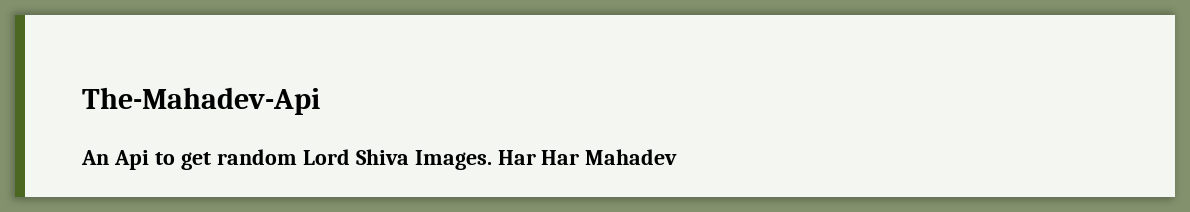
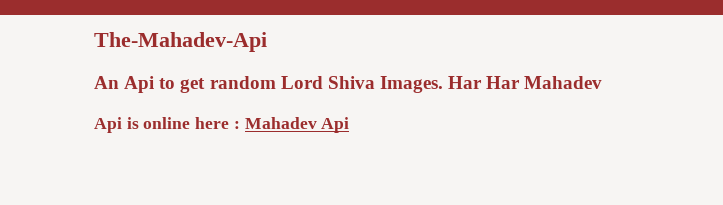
(678, 157) none -> [94,117,350,133] // Api is online here : Mahadev Api

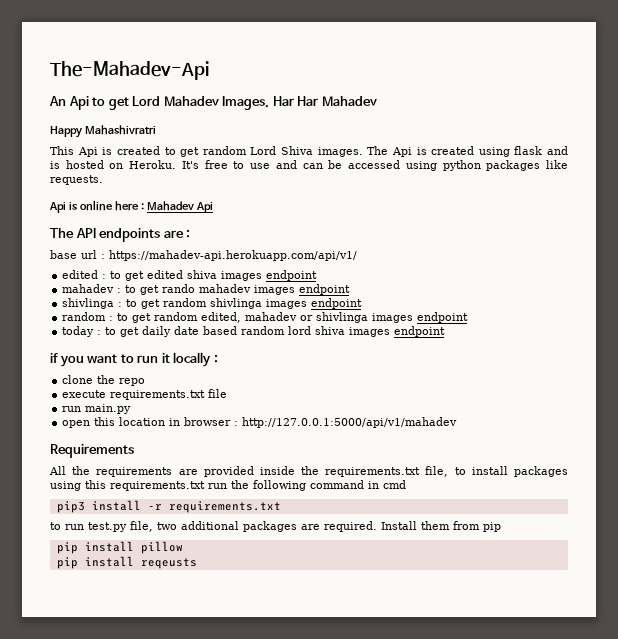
[209,76,375,89] random Lord Shiva -> [132,96,219,106] Lord Mahadev
(603, 82) none -> [50,125,156,138] [50,146,568,157] [50,160,568,171] [50,175,103,185] // Happy Mahashivratri // This Api is created to get random Lord Shiva images. The Api is created using flask and is hosted on Heroku. It's free to use and can be accessed using python packages like requests.
(350, 125) none -> [50,228,191,242] [50,250,357,261] [62,270,318,281] [62,284,351,295] [62,298,363,309] [62,312,469,323] [62,326,446,337] [50,352,218,367] [62,375,146,386] [62,389,228,400] [62,404,132,414] [62,417,458,428] [50,444,134,458] [49,466,568,477] [50,480,406,491] [56,500,281,513] [50,521,501,532] [56,541,183,554] [56,556,197,569] // The API endpoints are : // base url : https://mahadev-api.herokuapp.com/api/v1/ // edited : to get edited shiva images endpoint // mahadev : to get rando mahadev images endpoint // shivlinga : to get random shivlinga images endpoint // random : to get random edited, mahadev or shivlinga images endpoint // today : to get daily date based random lord shiva images endpoint // if you want to run it locally : // clone the repo // execute requirements.txt file // run main.py // open this location in browser : http://127.0.0.1:5000/api/v1/mahadev // Requirements // All the requirements are provided inside the requirements.txt file, to install packages using this requirements.txt run the following command in cmd // pip3 install -r requirements.txt // to run test.py file, two additional packages are required. Install them from pip // pip install pillow // pip install reqeusts

